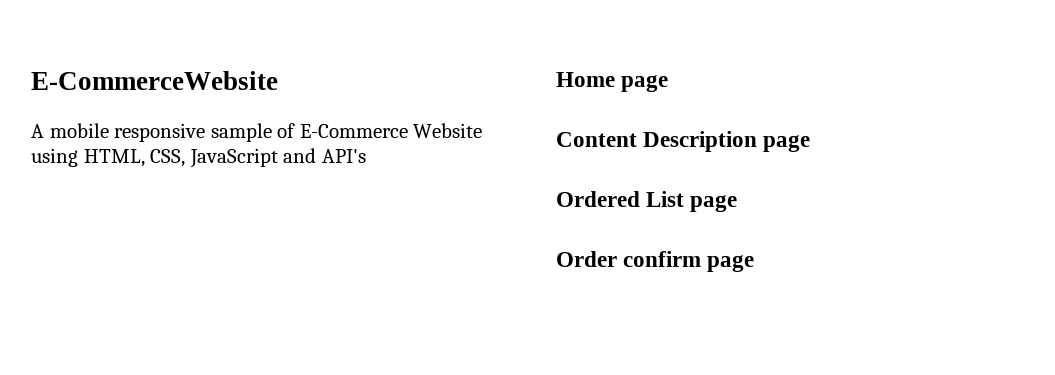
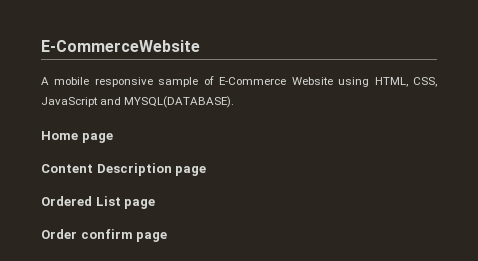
[321,149,366,163] API's -> [124,96,235,108] MYSQL(DATABASE).

